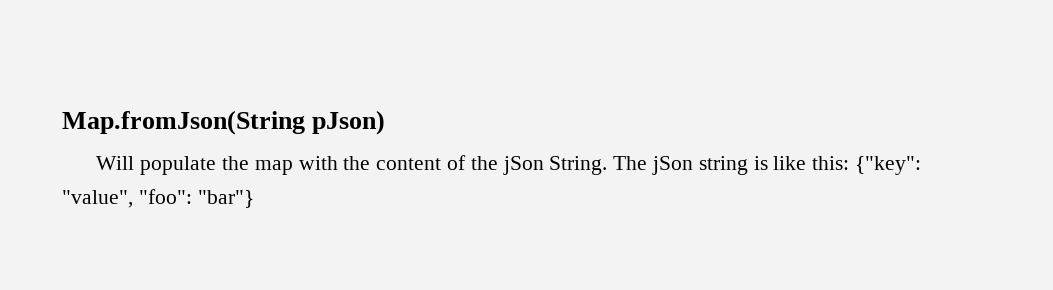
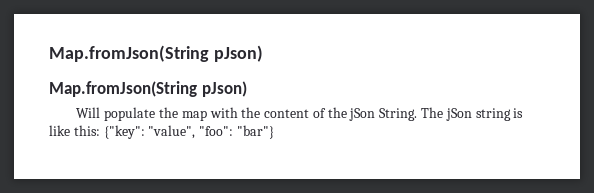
[62,110,386,135] Map.fromJson(String pJson) -> [49,45,263,62] [49,81,247,97] Map.fromJson(String pJson) // Map.fromJson(String pJson)

